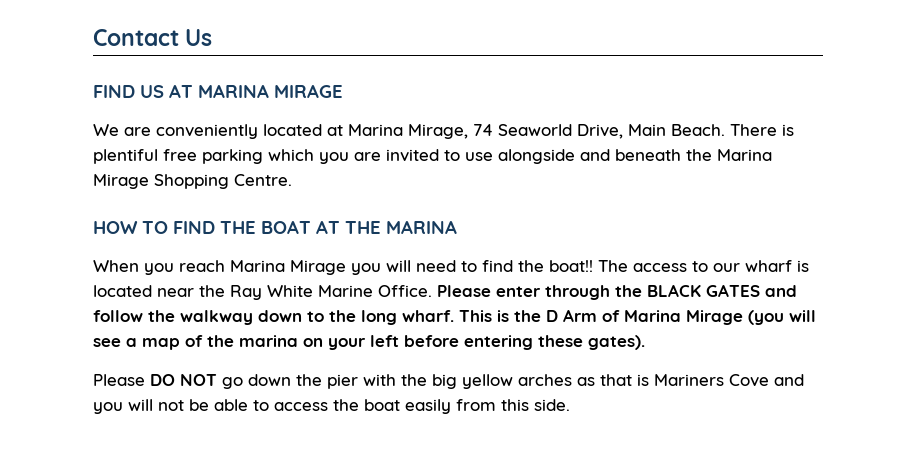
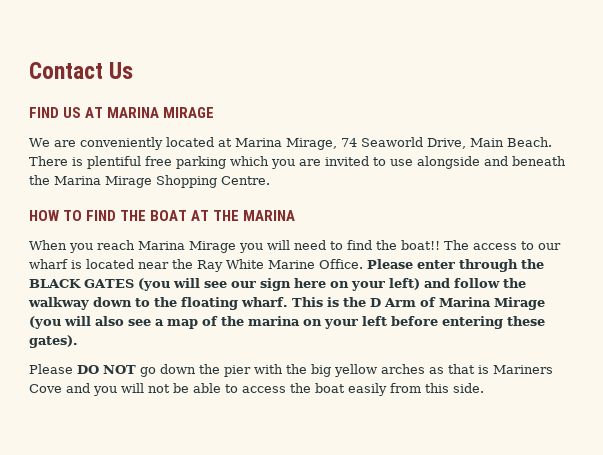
(760, 290) none -> [138,278,420,291] (you will see our sign here on your left)
[361,310,397,325] long -> [181,297,238,310] floating
(816, 316) none -> [95,316,124,326] also

